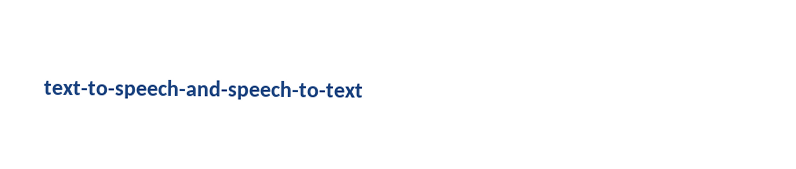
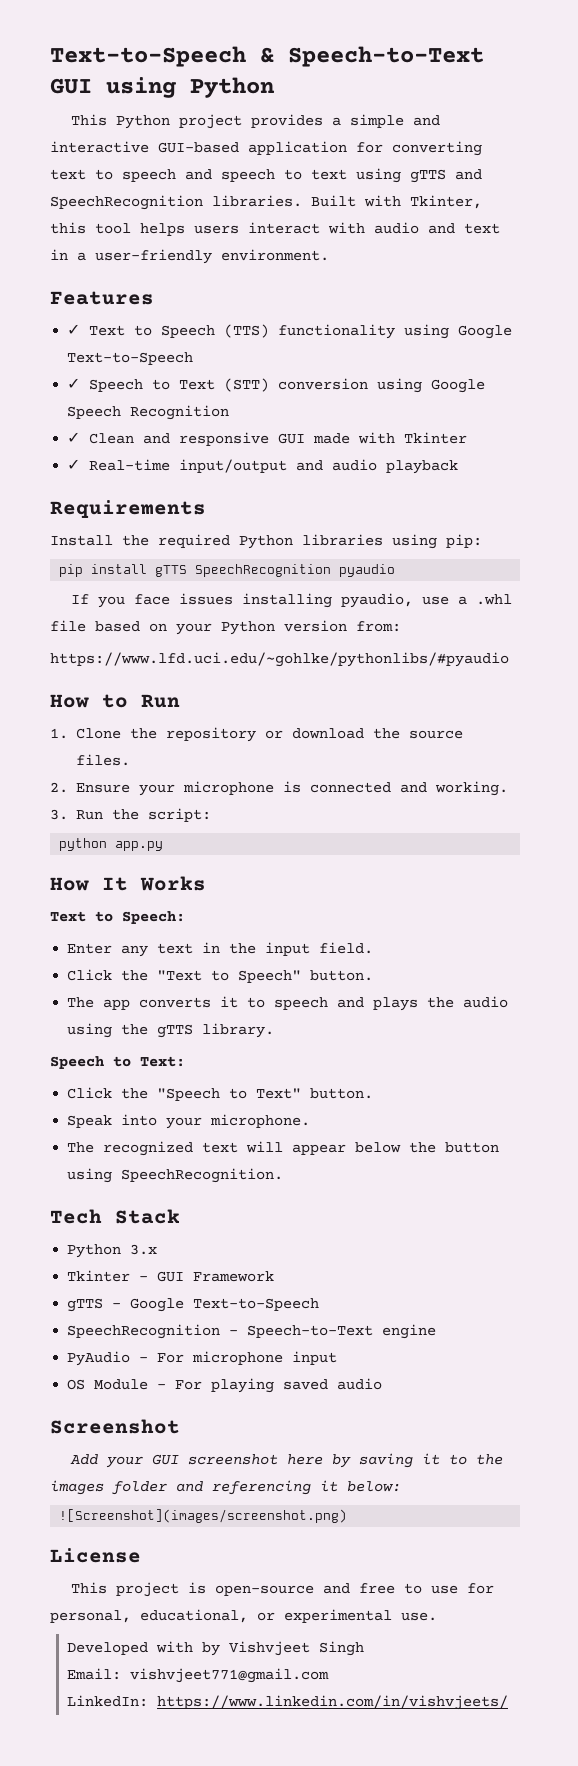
[43,78,364,101] text-to-speech-and-speech-to-text -> [50,46,484,67] [50,77,275,98] [70,114,440,129] [50,141,482,156] [50,168,482,183] [50,195,482,210] [50,222,500,236] [50,249,329,264] [50,291,154,305] [67,324,513,339] [67,352,194,365] [67,378,486,393] [67,405,230,420] [67,432,468,446] [67,459,459,474] [50,500,206,518] [50,534,482,549] [59,564,396,577] [70,593,512,608] [50,620,401,635] [50,652,509,667] [50,694,180,708] [50,727,463,742] [75,754,130,766] [50,781,508,796] [50,808,211,822] [59,838,164,851] [50,876,206,891] [50,911,185,924] [67,942,374,957] [67,969,374,983] [67,996,509,1011] [67,1023,275,1038] [50,1056,185,1069] [67,1087,374,1101] [67,1114,311,1129] [67,1141,500,1156] [67,1168,284,1183] [50,1209,180,1224] [67,1244,158,1258] [67,1270,275,1282] [67,1298,320,1312] [67,1324,437,1339] [67,1351,338,1366] [67,1378,383,1393] [50,1419,180,1434] [69,1453,503,1468] [50,1480,401,1495] [59,1509,348,1523] [50,1548,141,1563] [70,1582,494,1597] [50,1609,437,1623] [67,1641,365,1656] [67,1668,330,1683] [67,1695,509,1710] Text-to-Speech & Speech-to-Text GUI using Python // This Python project provides a simple and interactive GUI-based application for converting text to speech and speech to text using gTTS and SpeechRecognition libraries. Built with Tkinter, this tool helps users interact with audio and text in a user-friendly environment. // Features // ✓ Text to Speech (TTS) functionality using Google Text-to-Speech // ✓ Speech to Text (STT) conversion using Google Speech Recognition // ✓ Clean and responsive GUI made with Tkinter // ✓ Real-time input/output and audio playback // Requirements // Install the required Python libraries using pip: // pip install gTTS SpeechRecognition pyaudio // If you face issues installing pyaudio, use a .whl file based on your Python version from: // https://www.lfd.uci.edu/~gohlke/pythonlibs/#pyaudio // How to Run // 1. Clone the repository or download the source files. // 2. Ensure your microphone is connected and working. // 3. Run the script: // python app.py // How It Works // Text to Speech: // Enter any text in the input field. // Click the "Text to Speech" button. // The app converts it to speech and plays the audio using the gTTS library. // Speech to Text: // Click the "Speech to Text" button. // Speak into your microphone. // The recognized text will appear below the button using SpeechRecognition. // Tech Stack // Python 3.x // Tkinter – GUI Framework // gTTS – Google Text-to-Speech // SpeechRecognition – Speech-to-Text engine // PyAudio – For microphone input // OS Module – For playing saved audio // Screenshot // Add your GUI screenshot here by saving it to the images folder and referencing it below: // ![Screenshot](images/screenshot.png) // License // This project is open-source and free to use for personal, educational, or experimental use. // Developed with by Vishvjeet Singh // Email: vishvjeet771@gmail.com // LinkedIn: https://www.linkedin.com/in/vishvjeets/

